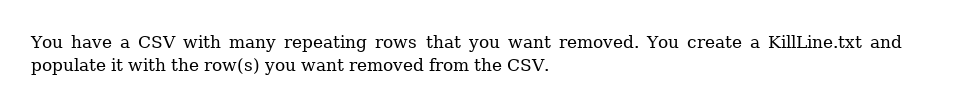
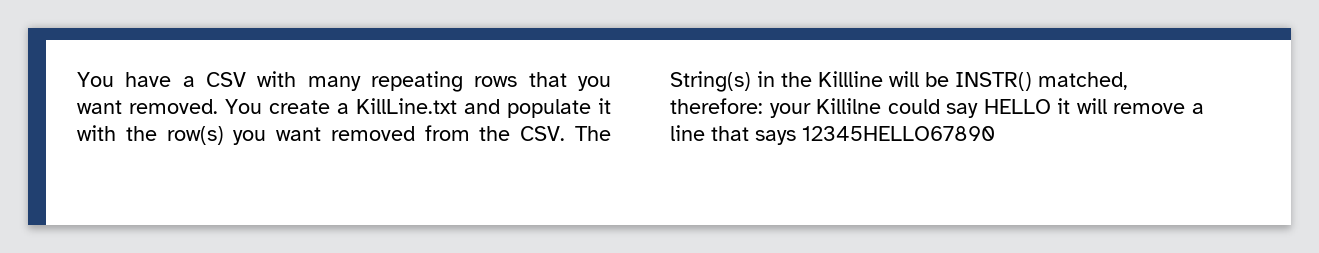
(549, 65) none -> [575,126,611,141] [670,71,1128,92] [670,98,1204,118] [670,125,995,145] The String(s) in the Killline will be INSTR() matched, therefore: your Killilne could say HELLO it will remove a line that says 12345HELLO67890

